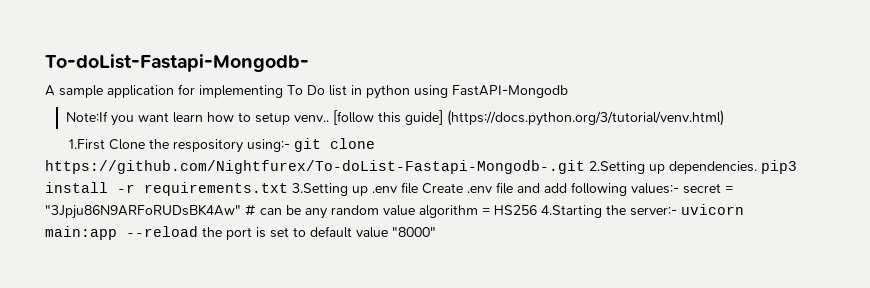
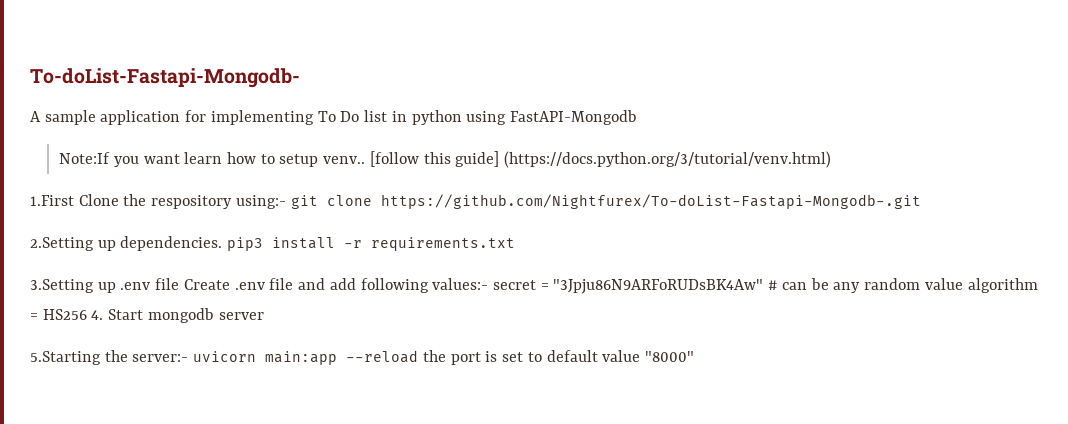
(585, 167) none -> (921, 201) //
(288, 189) none -> (516, 244) //
[541,205,602,218] 4.Starting -> [91,308,264,323] [30,351,101,365] 4. Start mongodb server // 5.Starting

